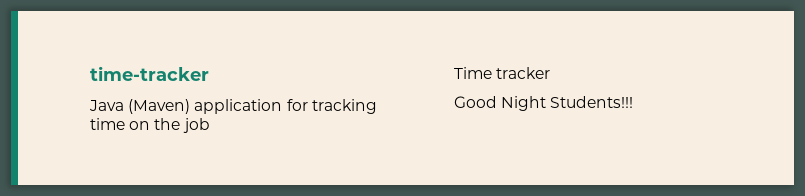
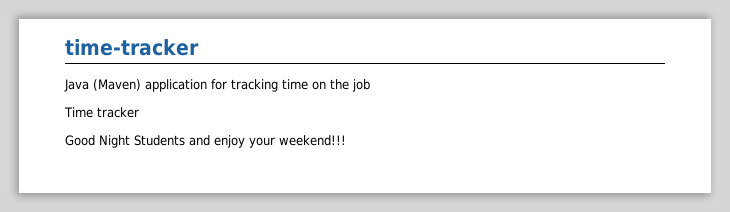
[550,96,634,108] Students!!! -> [134,135,346,148] Students and enjoy your weekend!!!

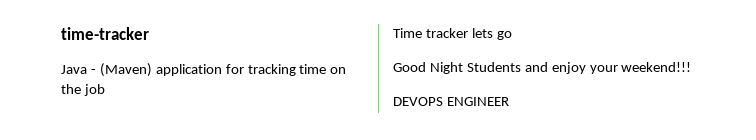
(89, 85) none -> [90,69,96,74] -
(139, 112) none -> [471,28,512,40] lets go
(346, 140) none -> [393,97,509,106] // DEVOPS ENGINEER

